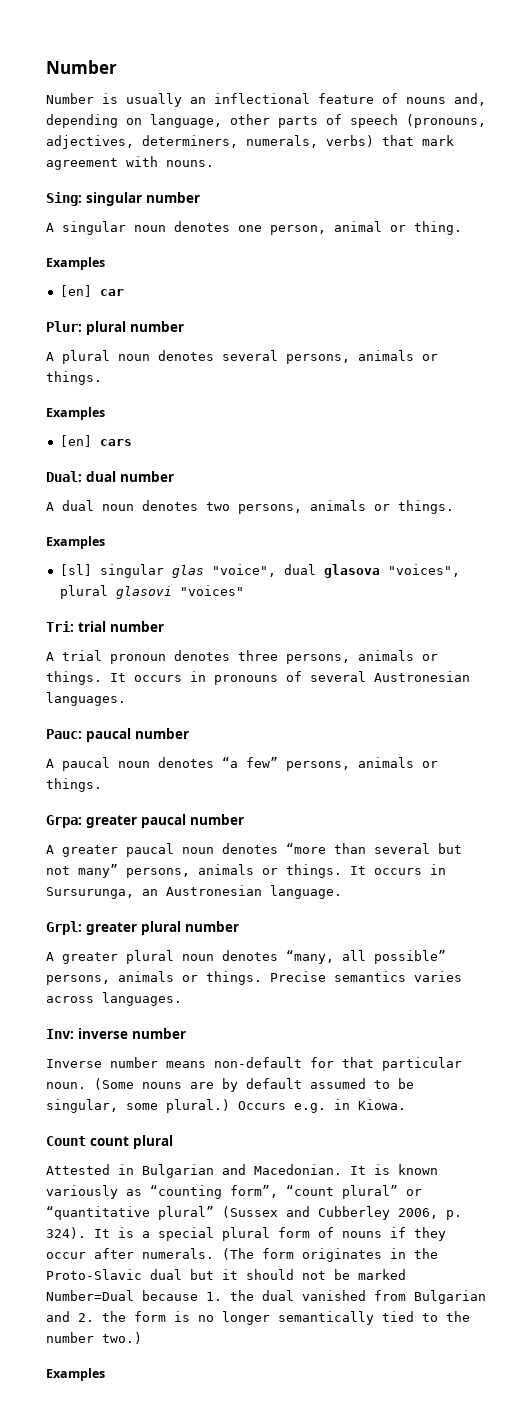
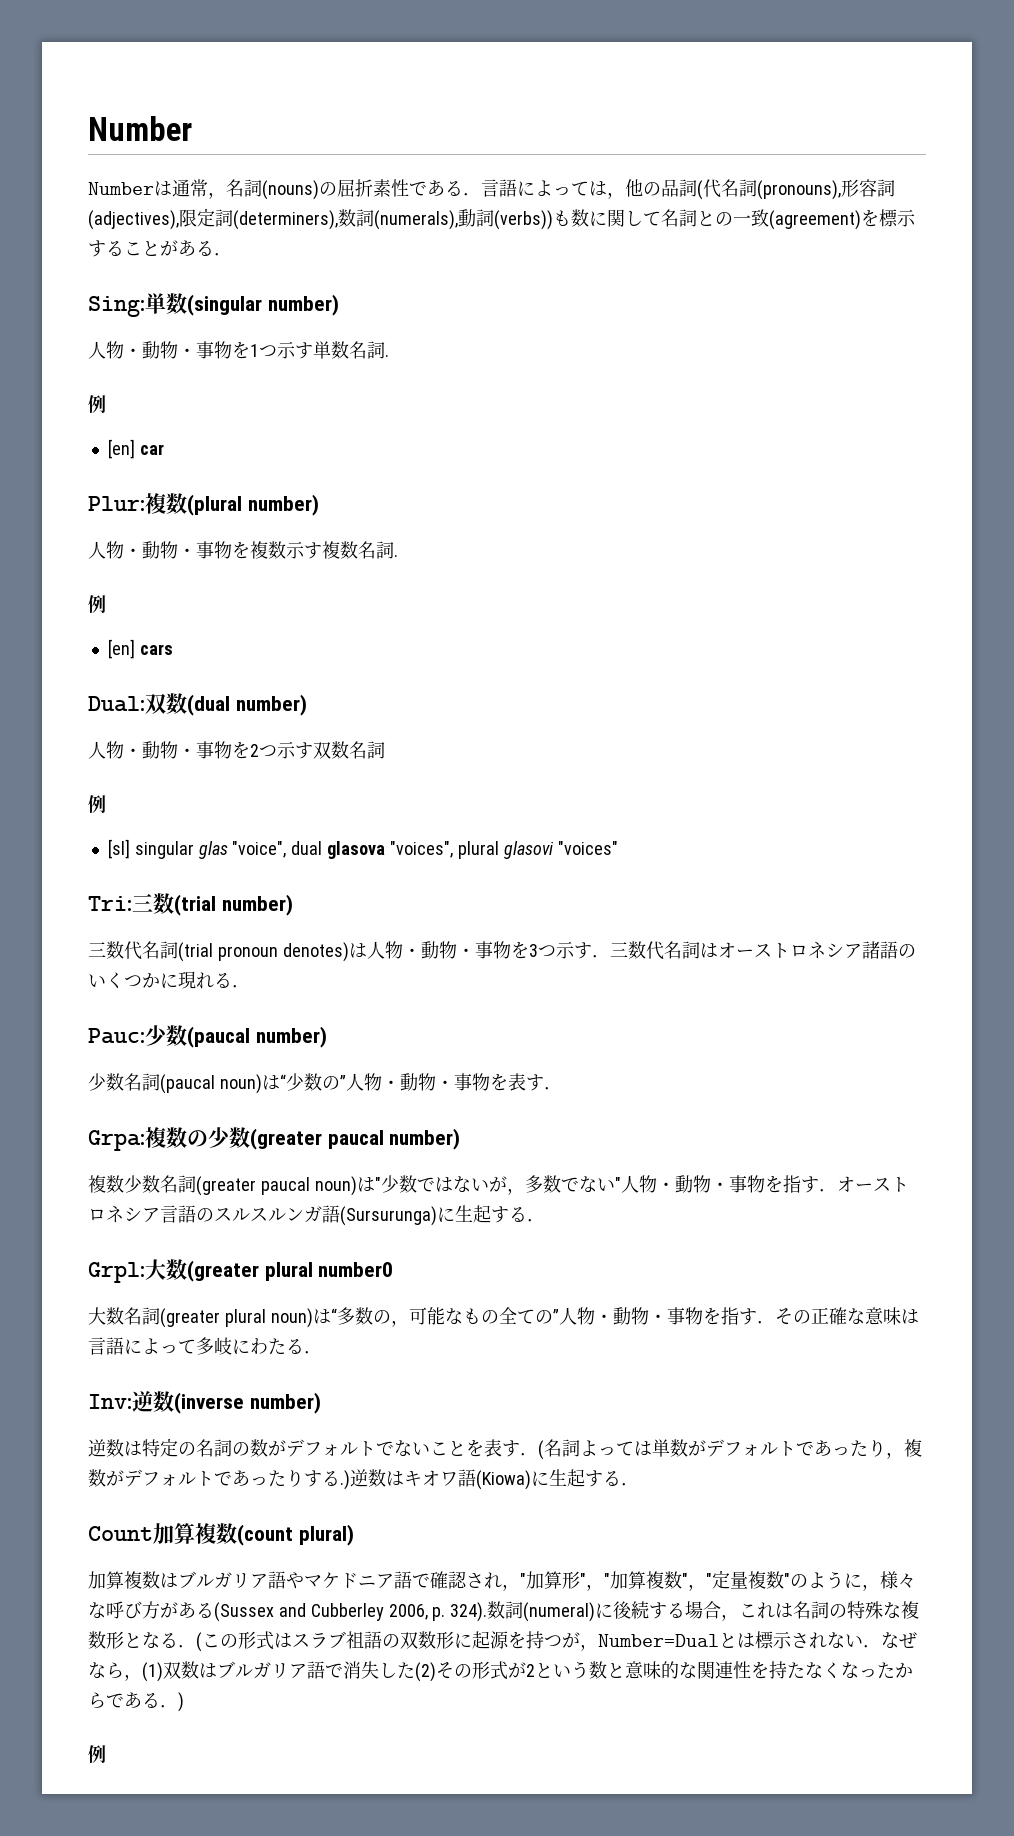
[102,93,486,107] [46,114,486,128] [46,135,454,149] [46,156,214,170] [46,192,200,206] [46,221,462,235] [46,257,105,270] [59,285,124,297] [46,321,184,335] [46,350,438,364] [46,371,102,385] [46,407,105,420] [59,435,132,447] [46,471,174,482] [46,500,454,514] [46,536,105,549] is usually an inflectional feature of nouns and, depending on language, other parts of speech (pronouns, adjectives, determiners, numerals, verbs) that mark agreement with nouns. // Sing: singular number // A singular noun denotes one person, animal or thing. // Examples // [en] car // Plur: plural number // A plural noun denotes several persons, animals or things. // Examples // [en] cars // Dual: dual number // A dual noun denotes two persons, animals or things. // Examples -> [154,179,895,200] [88,208,916,230] [88,240,232,257] [88,293,339,317] [88,341,389,359] [88,395,106,413] [107,439,164,459] [88,493,319,516] [88,541,398,559] [88,595,106,613] [107,639,173,659] [88,693,307,716] [88,741,385,759] [88,795,106,813] は通常，名詞(nouns)の屈折素性である．言語によっては，他の品詞(代名詞(pronouns),形容詞(adjectives),限定詞(determiners),数詞(numerals),動詞(verbs))も数に関して名詞との一致(agreement)を標示することがある． // Sing:単数(singular number) // 人物・動物・事物を1つ示す単数名詞. // 例 // [en] car // Plur:複数(plural number) // 人物・動物・事物を複数示す複数名詞. // 例 // [en] cars // Dual:双数(dual number) // 人物・動物・事物を2つ示す双数名詞 // 例
[78,621,164,632] [46,650,438,664] [46,671,470,685] [46,692,126,706] [46,728,189,742] [46,757,438,771] [46,778,102,792] [46,814,244,828] [46,843,462,857] [46,864,446,878] [46,885,342,899] [46,921,239,935] [46,950,446,964] [46,971,462,985] [46,992,182,1006] [46,1028,186,1039] [46,1057,462,1071] [46,1078,414,1092] [46,1099,406,1113] [46,1135,173,1149] [46,1164,438,1178] [46,1185,422,1199] [46,1206,214,1220] trial number // A trial pronoun denotes three persons, animals or things. It occurs in pronouns of several Austronesian languages. // Pauc: paucal number // A paucal noun denotes “a few” persons, animals or things. // Grpa: greater paucal number // A greater paucal noun denotes “more than several but not many” persons, animals or things. It occurs in Sursurunga, an Austronesian language. // Grpl: greater plural number // A greater plural noun denotes “many, all possible” persons, animals or things. Precise semantics varies across languages. // Inv: inverse number // Inverse number means non-default for that particular noun. (Some nouns are by default assumed to be singular, some plural.) Occurs e.g. in Kiowa. // Count count plural // Attested in Bulgarian and Macedonian. It is known variously as “counting form”, “count plural” or “quantitative plural” -> [132,893,293,916] [88,941,916,962] [88,971,250,989] [88,1025,327,1048] [88,1073,562,1094] [88,1127,461,1151] [88,1175,909,1196] [88,1205,545,1226] [88,1259,394,1283] [88,1307,919,1328] [88,1337,322,1355] [88,1391,321,1414] [88,1438,922,1460] [88,1469,639,1490] [88,1523,354,1546] [88,1570,916,1591] [88,1601,214,1619] 三数(trial number) // 三数代名詞(trial pronoun denotes)は人物・動物・事物を3つ示す．三数代名詞はオーストロネシア諸語のいくつかに現れる． // Pauc:少数(paucal number) // 少数名詞(paucal noun)は“少数の”人物・動物・事物を表す． // Grpa:複数の少数(greater paucal number) // 複数少数名詞(greater paucal noun)は"少数ではないが，多数でない"人物・動物・事物を指す．オーストロネシア言語のスルスルンガ語(Sursurunga)に生起する． // Grpl:大数(greater plural number0 // 大数名詞(greater plural noun)は“多数の，可能なもの全ての”人物・動物・事物を指す．その正確な意味は言語によって多岐にわたる． // Inv:逆数(inverse number) // 逆数は特定の名詞の数がデフォルトでないことを表す．(名詞よっては単数がデフォルトであったり，複数がデフォルトであったりする.)逆数はキオワ語(Kiowa)に生起する． // Count加算複数(count plural) // 加算複数はブルガリア語やマケドニア語で確認され，"加算形"，"加算複数"，"定量複数"のように，様々な呼び方がある
[94,1227,446,1241] [46,1248,438,1262] [46,1269,406,1280] [46,1290,486,1304] [46,1311,470,1325] [46,1332,142,1344] [46,1368,105,1381] It is a special plural form of nouns if they occur after numerals. (The form originates in the Proto-Slavic dual but it should not be marked Number=Dual because 1. the dual vanished from Bulgarian and 2. the form is no longer semantically tied to the number two.) // Examples -> [487,1601,920,1622] [88,1631,917,1652] [88,1661,913,1682] [88,1692,184,1712] [88,1745,106,1763] 数詞(numeral)に後続する場合，これは名詞の特殊な複数形となる．(この形式はスラブ祖語の双数形に起源を持つが，Number=Dualとは標示されない．なぜなら，(1)双数はブルガリア語で消失した(2)その形式が2という数と意味的な関連性を持たなくなったからである．) // 例

